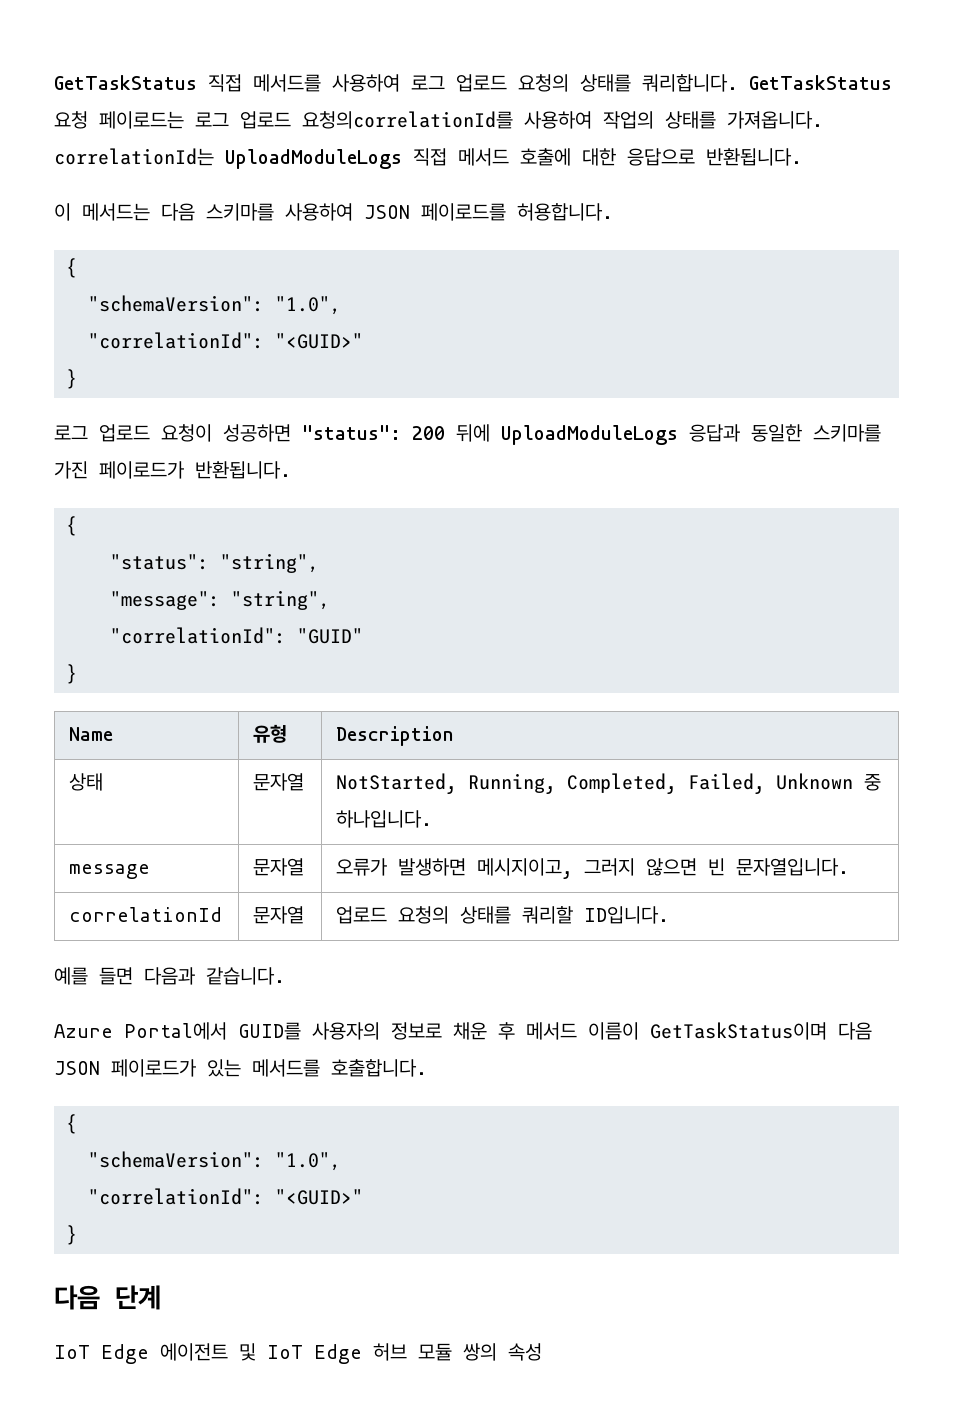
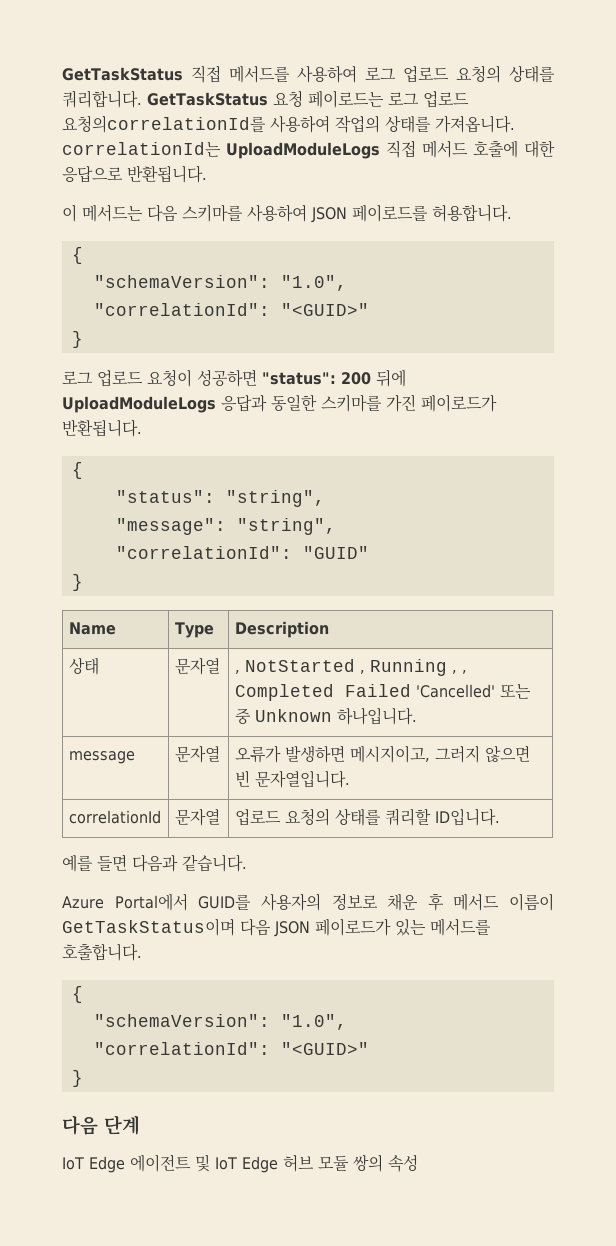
[253,724,288,743] 유형 -> [174,622,214,638] Type
[336,773,882,794] NotStarted, Running, Completed, Failed, Unknown 중 -> [234,659,467,676] [234,684,531,701] [234,708,332,724] , NotStarted , Running , , Completed Failed 'Cancelled' 또는 중 Unknown

